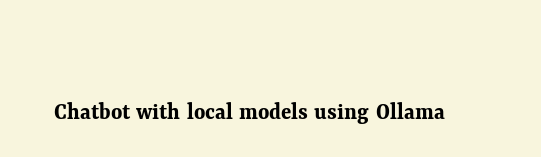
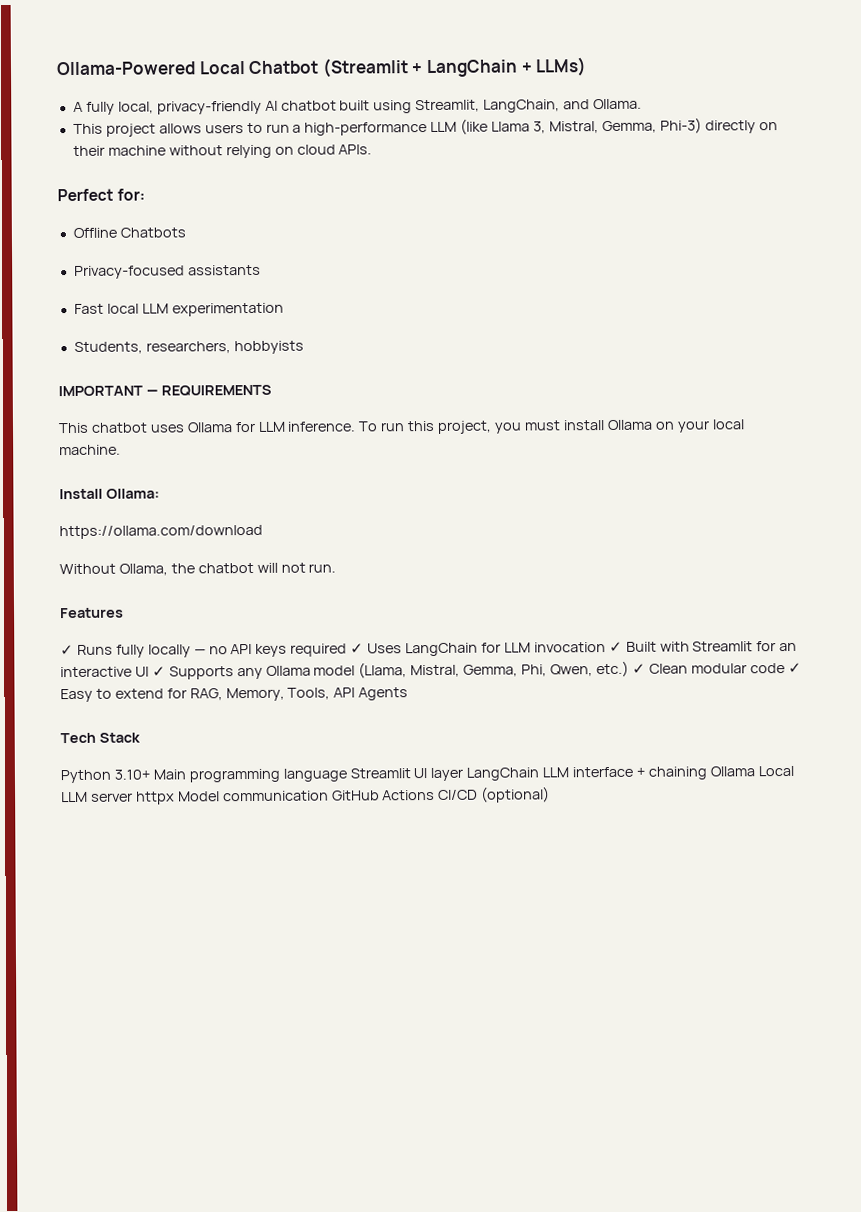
[54,102,445,124] Chatbot with local models using Ollama -> [56,57,588,78] [72,98,643,115] [72,117,778,137] [72,144,373,159] [57,188,146,202] [72,227,186,238] [73,264,261,279] [73,302,284,317] [73,340,304,355] [58,384,272,397] [58,419,745,434] [59,444,121,456] [59,488,160,500] [59,524,263,540] [59,562,337,576] [60,607,124,619] [60,641,798,658] [60,660,802,680] [60,687,409,703] [60,732,141,744] [60,765,794,784] [61,786,551,805] Ollama-Powered Local Chatbot (Streamlit + LangChain + LLMs) // A fully local, privacy-friendly AI chatbot built using Streamlit, LangChain, and Ollama. // This project allows users to run a high-performance LLM (like Llama 3, Mistral, Gemma, Phi-3) directly on their machine without relying on cloud APIs. // Perfect for: // Offline Chatbots // Privacy-focused assistants // Fast local LLM experimentation // Students, researchers, hobbyists // IMPORTANT — REQUIREMENTS // This chatbot uses Ollama for LLM inference. To run this project, you must install Ollama on your local machine. // Install Ollama: // https://ollama.com/download // Without Ollama, the chatbot will not run. // Features // ✓ Runs fully locally — no API keys required ✓ Uses LangChain for LLM invocation ✓ Built with Streamlit for an interactive UI ✓ Supports any Ollama model (Llama, Mistral, Gemma, Phi, Qwen, etc.) ✓ Clean modular code ✓ Easy to extend for RAG, Memory, Tools, API Agents // Tech Stack // Python 3.10+ Main programming language Streamlit UI layer LangChain LLM interface + chaining Ollama Local LLM server httpx Model communication GitHub Actions CI/CD (optional)

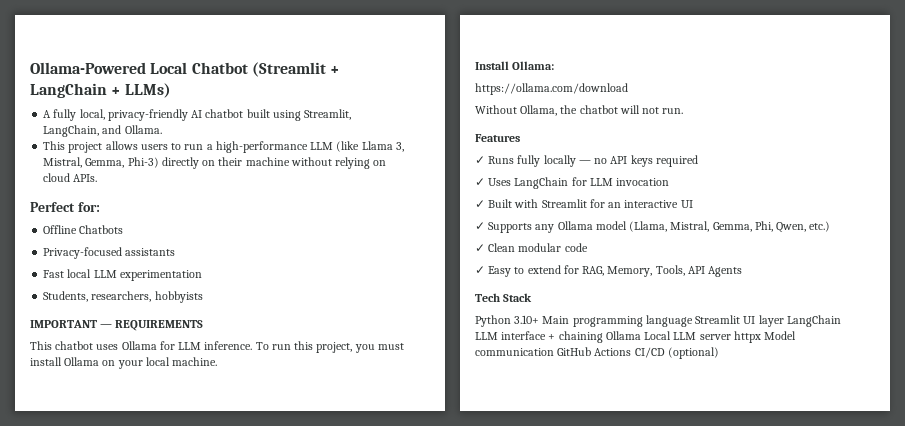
(348, 650) none -> (698, 161) //
(606, 647) none -> (670, 182) //
(149, 671) none -> (693, 204) //
(629, 669) none -> (831, 226) //
(785, 668) none -> (588, 247) //

